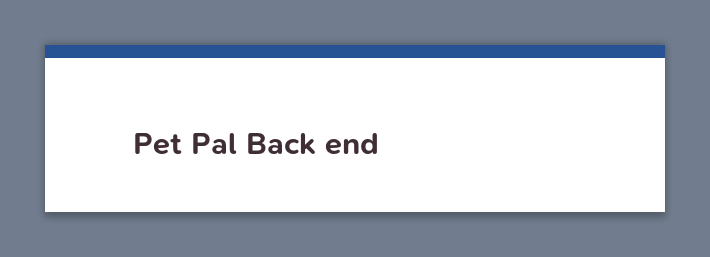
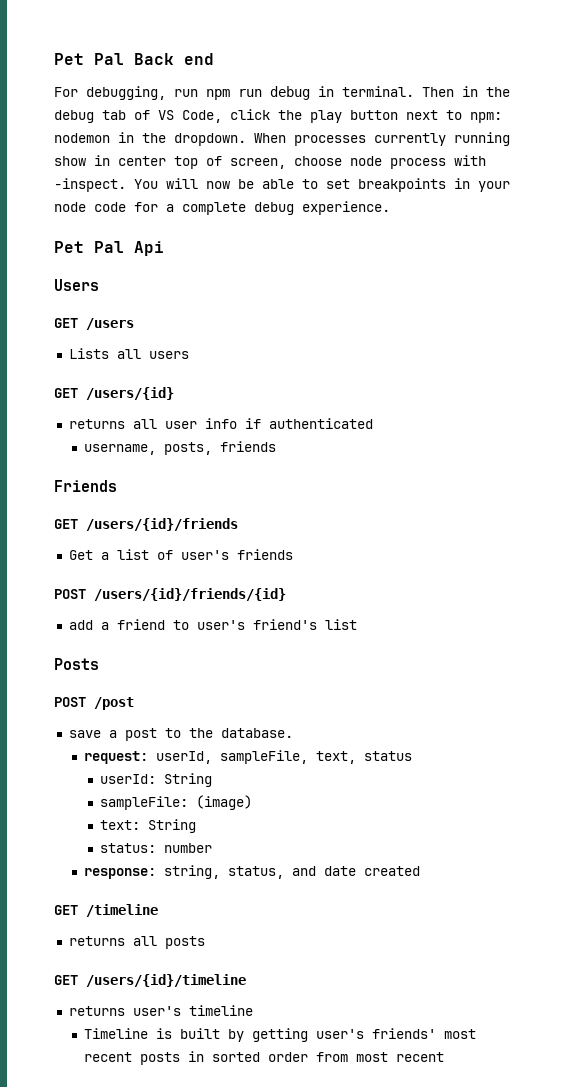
(379, 144) none -> [54,86,510,100] [54,109,502,123] [54,132,510,146] [54,155,486,169] [54,178,510,192] [54,201,390,215] [54,241,164,256] [54,279,99,291] [54,318,134,330] [68,348,189,359] [54,387,174,400] [68,418,373,429] [84,441,277,455] [54,480,117,492] [54,518,238,531] [68,549,293,560] [54,588,286,601] [68,619,357,630] [54,658,99,670] [54,697,134,710] [68,728,293,741] [84,750,413,764] [100,773,213,787] [100,795,253,810] [100,819,197,833] [100,843,213,853] [84,865,421,879] [54,904,158,917] [68,936,205,949] [54,974,246,987] [68,1005,253,1016] [84,1028,477,1042] [84,1051,445,1065] // For debugging, run npm run debug in terminal. Then in the debug tab of VS Code, click the play button next to npm: nodemon in the dropdown. When processes currently running show in center top of screen, choose node process with -inspect. You will now be able to set breakpoints in your node code for a complete debug experience. // Pet Pal Api // Users // GET /users // Lists all users // GET /users/{id} // returns all user info if authenticated // username, posts, friends // Friends // GET /users/{id}/friends // Get a list of user's friends // POST /users/{id}/friends/{id} // add a friend to user's friend's list // Posts // POST /post // save a post to the database. // request: userId, sampleFile, text, status // userId: String // sampleFile: (image) // text: String // status: number // response: string, status, and date created // GET /timeline // returns all posts // GET /users/{id}/timeline // returns user's timeline // Timeline is built by getting user's friends' most recent posts in sorted order from most recent

